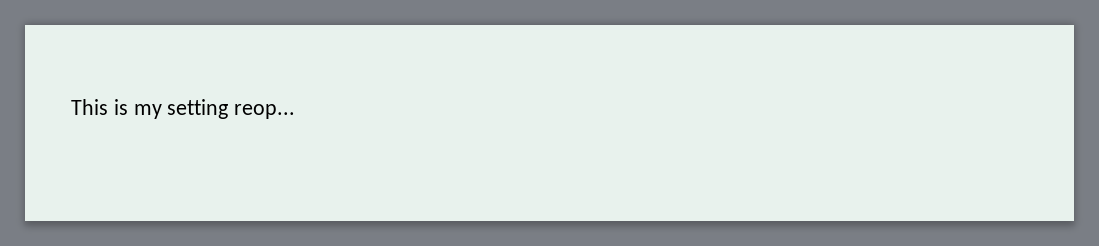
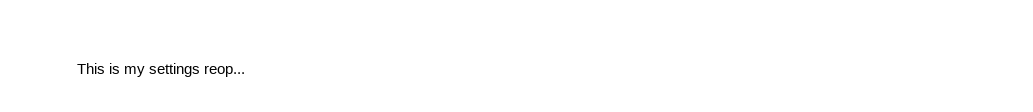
[167,99,229,119] setting -> [149,63,201,77] settings

